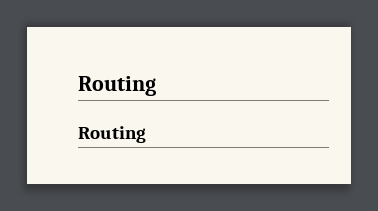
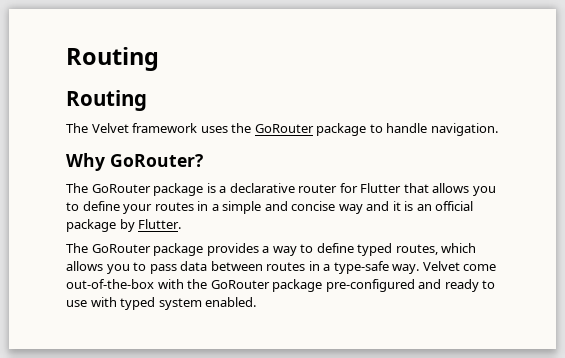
(146, 134) none -> [66,123,498,136] [66,153,203,171] [66,183,496,196] [66,201,474,214] [66,219,182,232] [66,243,477,256] [66,261,497,274] [66,279,496,292] [66,297,257,310] // The Velvet framework uses the GoRouter package to handle navigation. // Why GoRouter? // The GoRouter package is a declarative router for Flutter that allows you to define your routes in a simple and concise way and it is an official package by Flutter. // The GoRouter package provides a way to define typed routes, which allows you to pass data between routes in a type-safe way. Velvet come out-of-the-box with the GoRouter package pre-configured and ready to use with typed system enabled.

